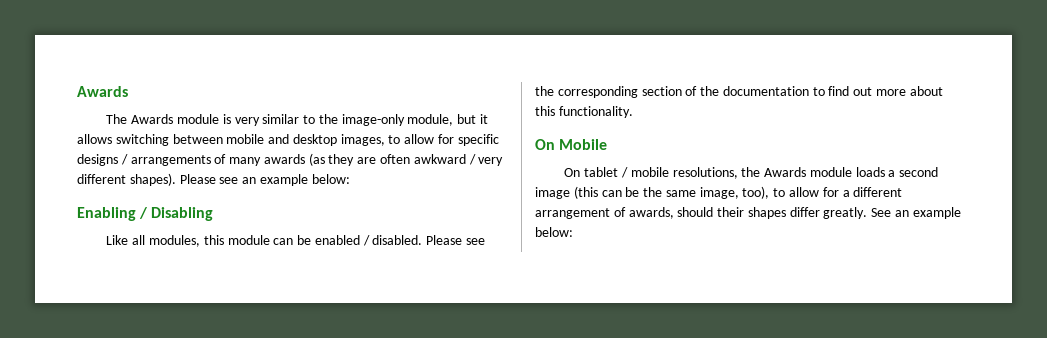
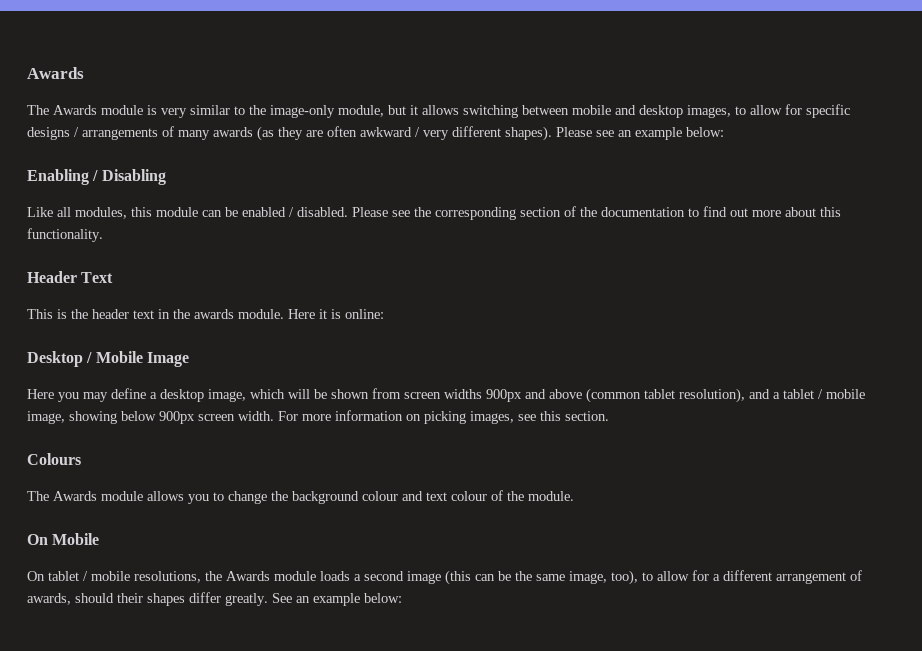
(633, 112) none -> [27,271,114,283] [27,309,384,319] [27,351,189,367] [27,388,865,403] [27,410,609,424] [27,453,81,465] [27,490,574,504] // Header Text // This is the header text in the awards module. Here it is online: // Desktop / Mobile Image // Here you may define a desktop image, which will be shown from screen widths 900px and above (common tablet resolution), and a tablet / mobile image, showing below 900px screen width. For more information on picking images, see this section. // Colours // The Awards module allows you to change the background colour and text colour of the module.

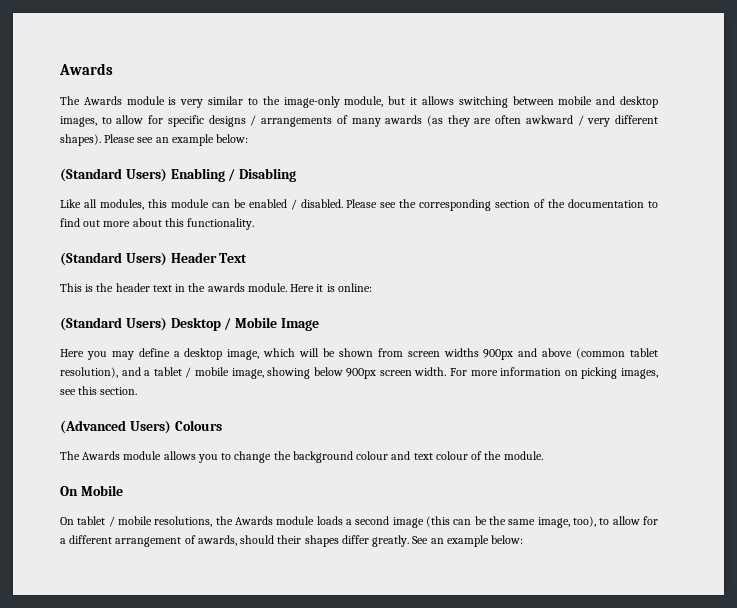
(724, 132) none -> [60,168,167,182] (Standard Users)
(103, 235) none -> [60,252,167,266] (Standard Users)
(384, 314) none -> [60,317,167,331] (Standard Users)
(609, 416) none -> [60,420,171,434] (Advanced Users)

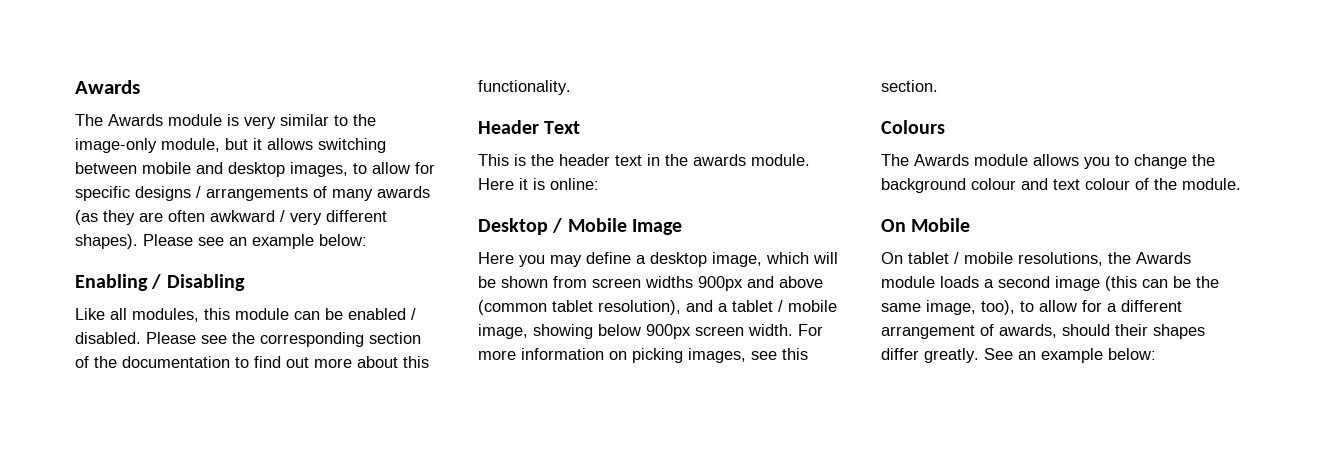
[60,168,167,182] (Standard Users) -> (367, 240) none
[60,252,167,266] (Standard Users) -> (571, 87) none
[60,317,167,331] (Standard Users) -> (599, 184) none
[60,420,171,434] (Advanced Users) -> (938, 86) none

